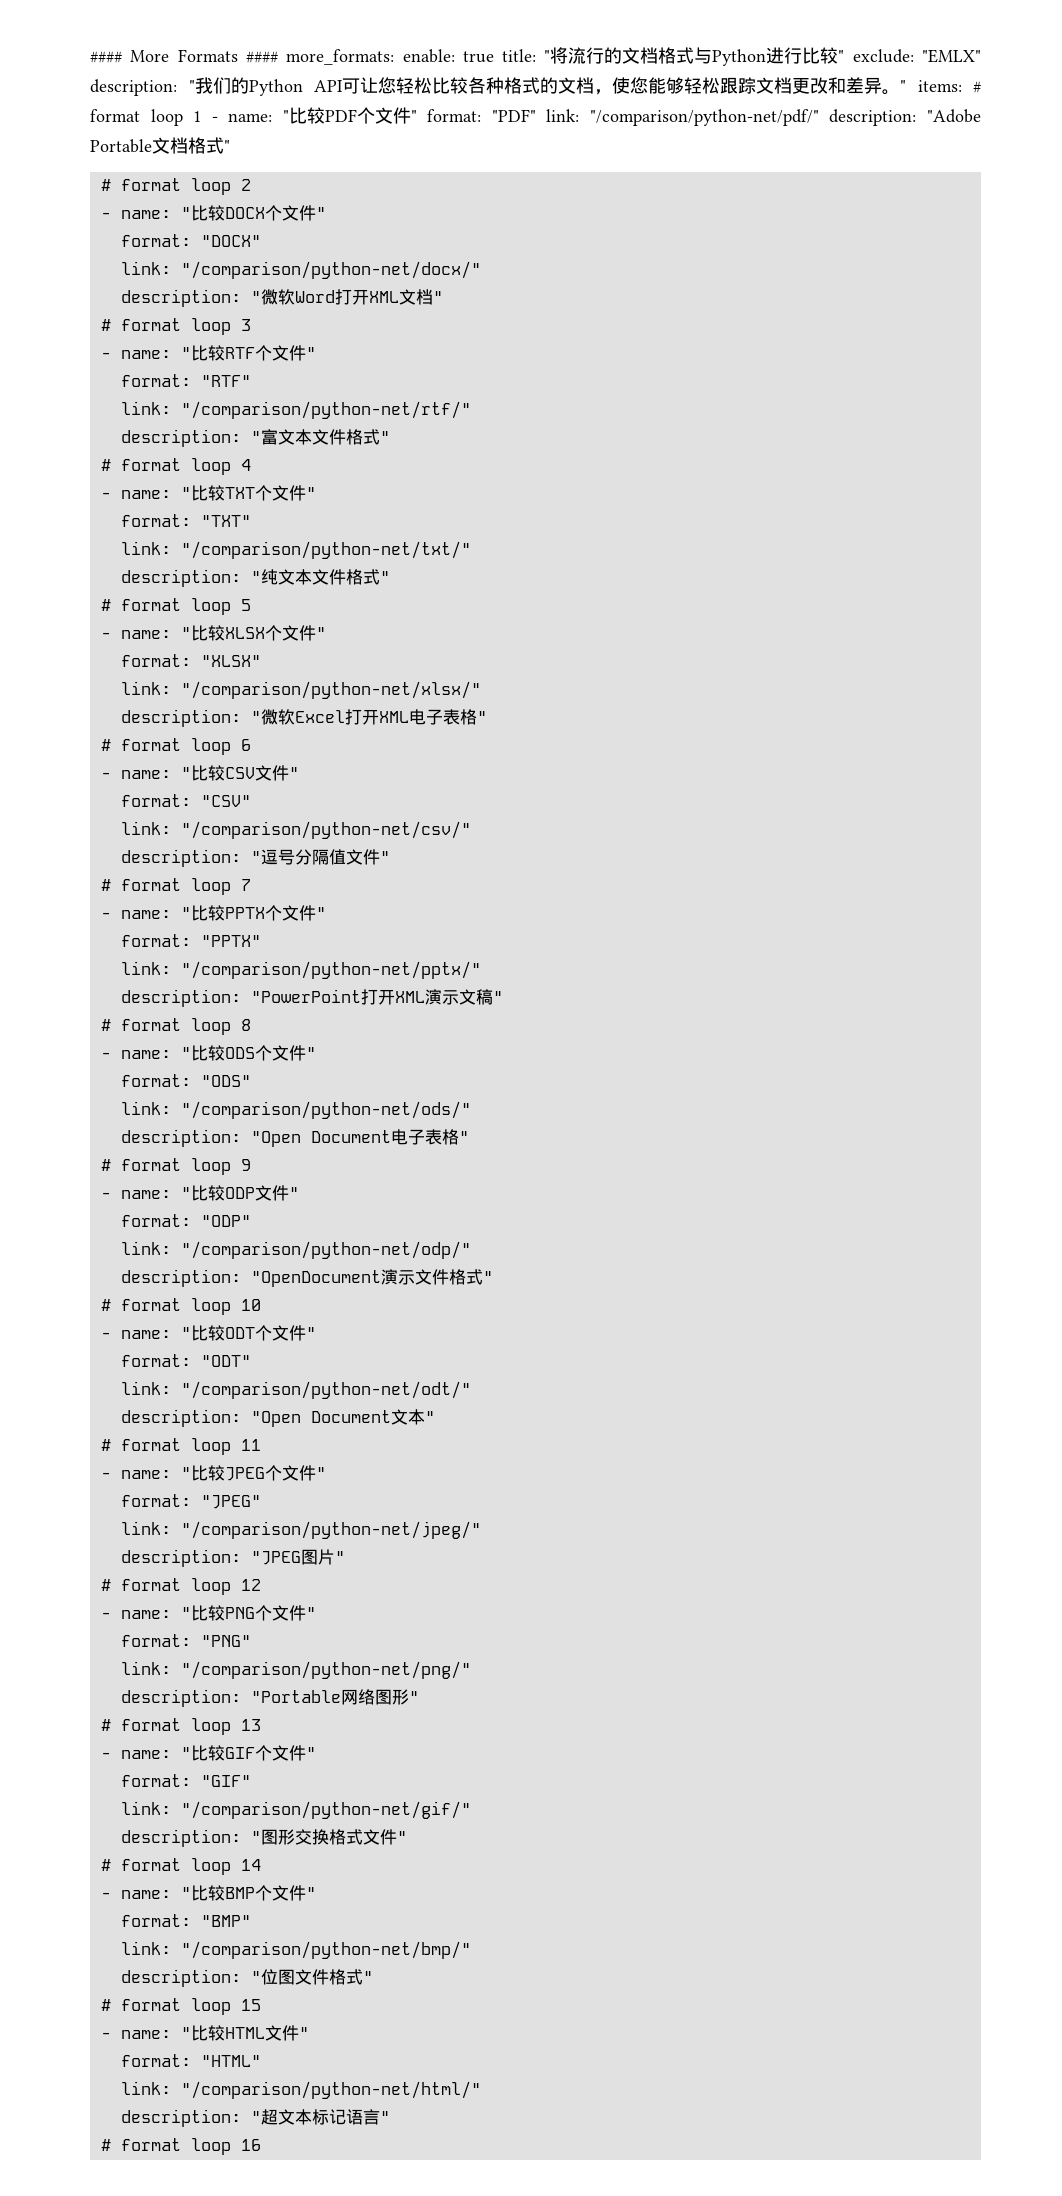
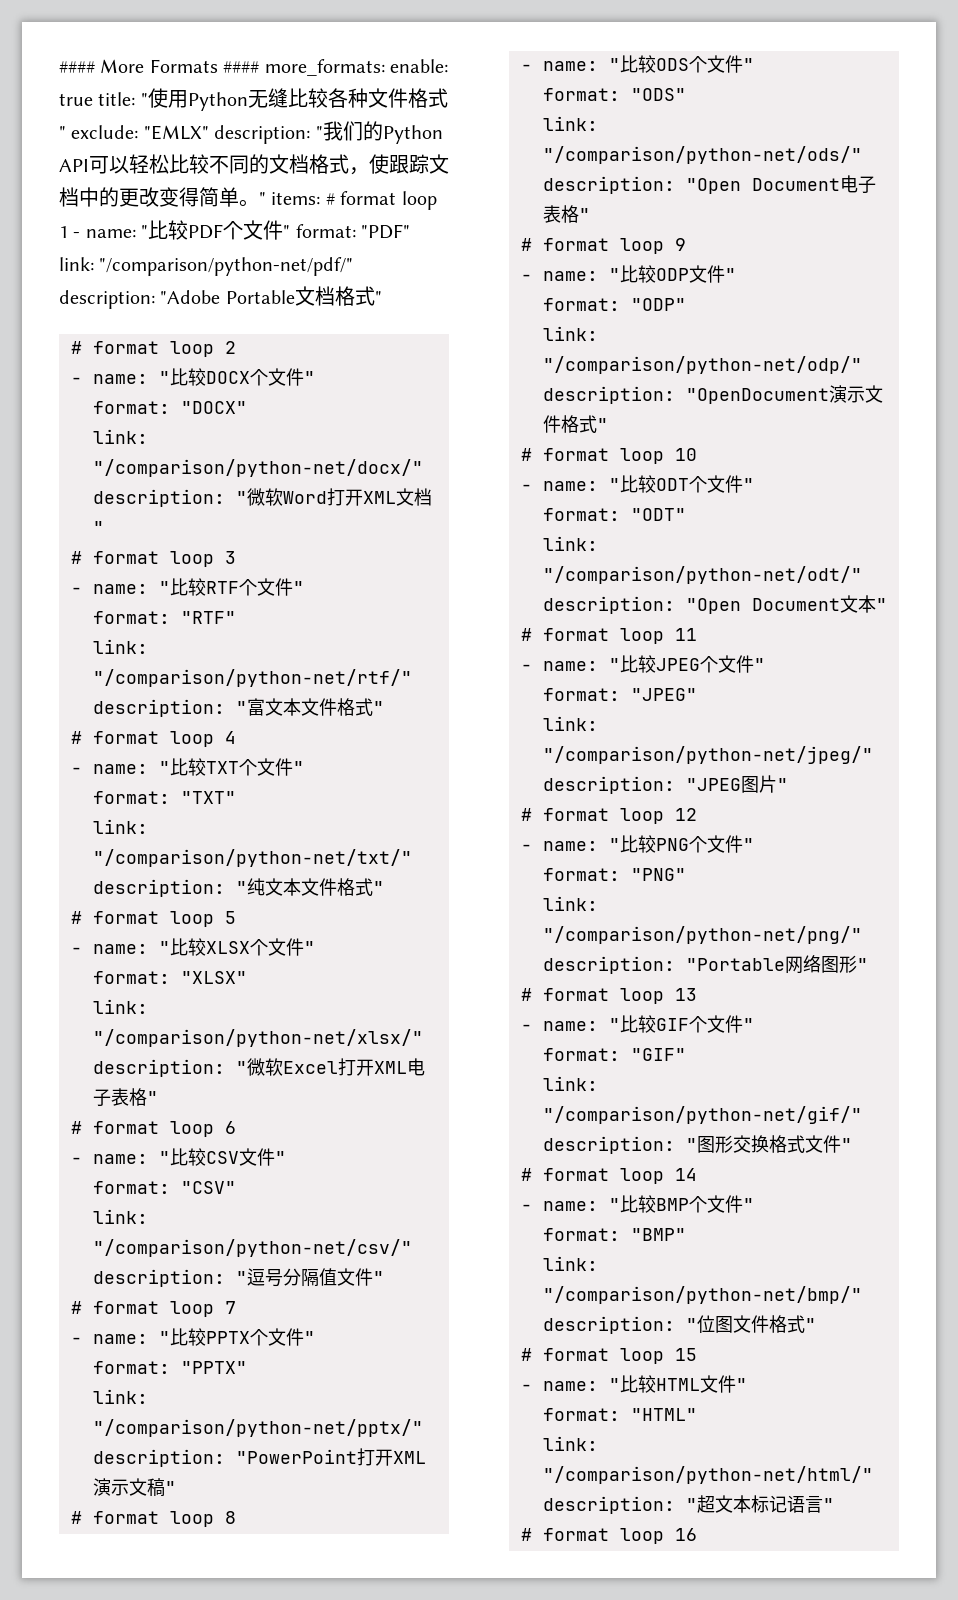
[550,47,839,66] 将流行的文档格式与Python进行比较 -> [147,88,448,111] 使用Python无缝比较各种文件格式
[360,77,396,94] 让您 -> [109,156,129,174] 以
[468,77,882,95] 各种格式的文档，使您能够轻松跟踪文档更改和差异 -> [209,154,449,175] [59,187,239,207] 不同的文档格式，使跟踪文档中的更改变得简单

